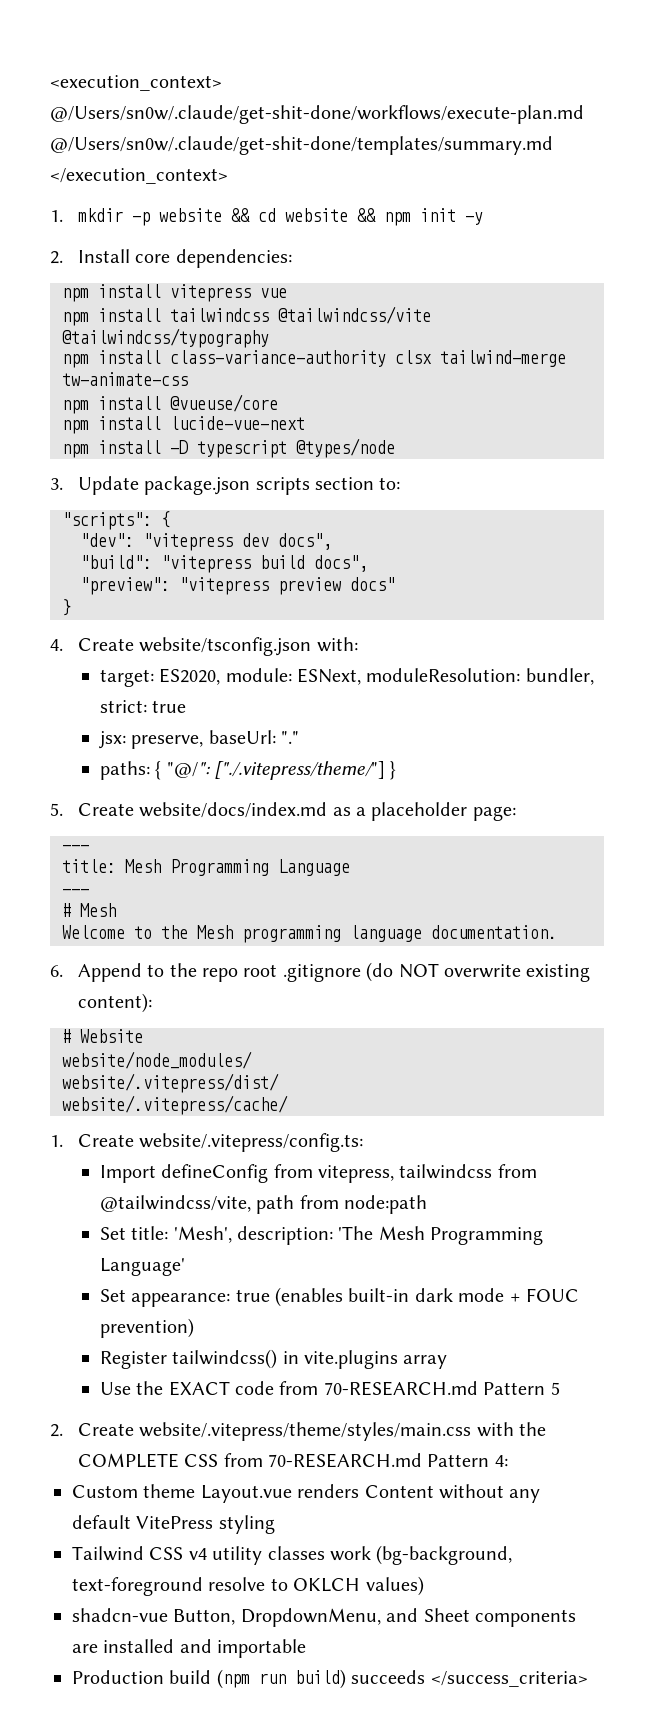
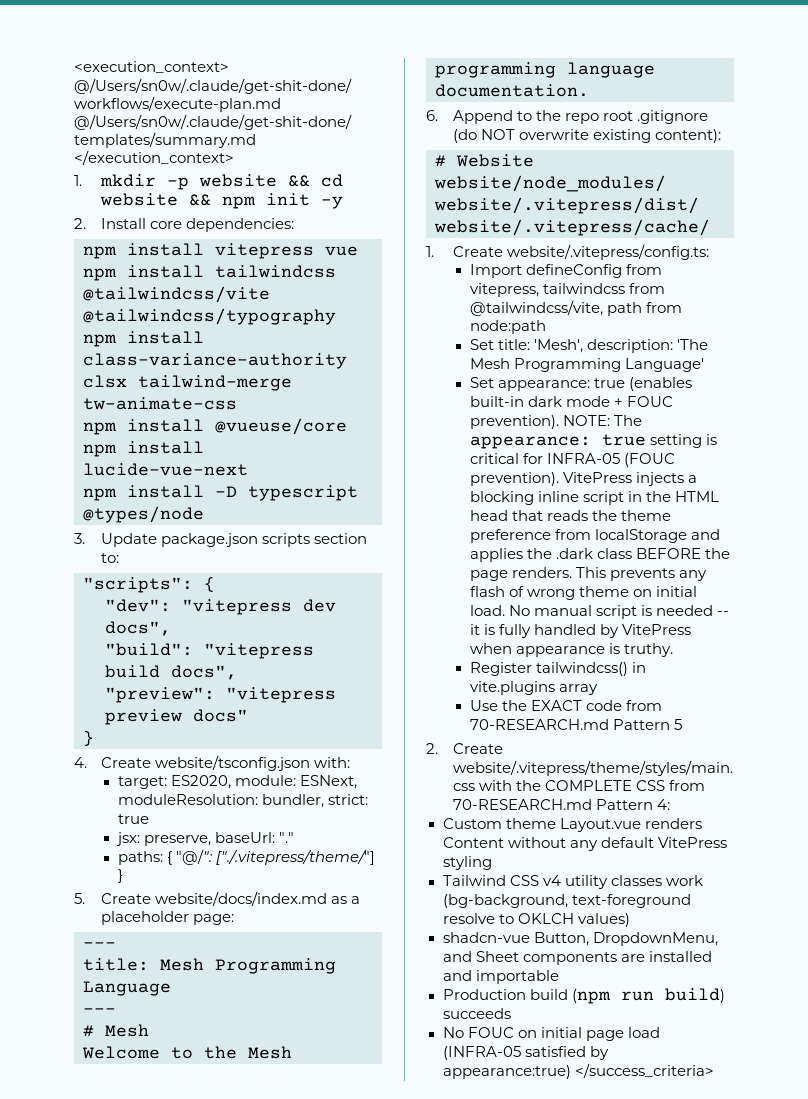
[99,1318,194,1338] prevention) -> [469,415,642,429] [469,434,717,449] [469,453,675,467] [469,472,697,486] [469,491,719,505] [469,510,671,521] [469,529,720,543] [469,548,730,562] [469,567,707,581] [469,586,697,600] [469,605,730,619] [469,624,691,638] [469,643,673,657] prevention). NOTE: The appearance: true setting is critical for INFRA-05 (FOUC prevention). VitePress injects a blocking inline script in the HTML head that reads the theme preference from localStorage and applies the .dark class BEFORE the page renders. This prevents any flash of wrong theme on initial load. No manual script is needed -- it is fully handled by VitePress when appearance is truthy.
(426, 1677) none -> [442,1027,660,1041] [442,1046,609,1060] [442,1065,571,1079] // No FOUC on initial page load (INFRA-05 satisfied by appearance:true)

